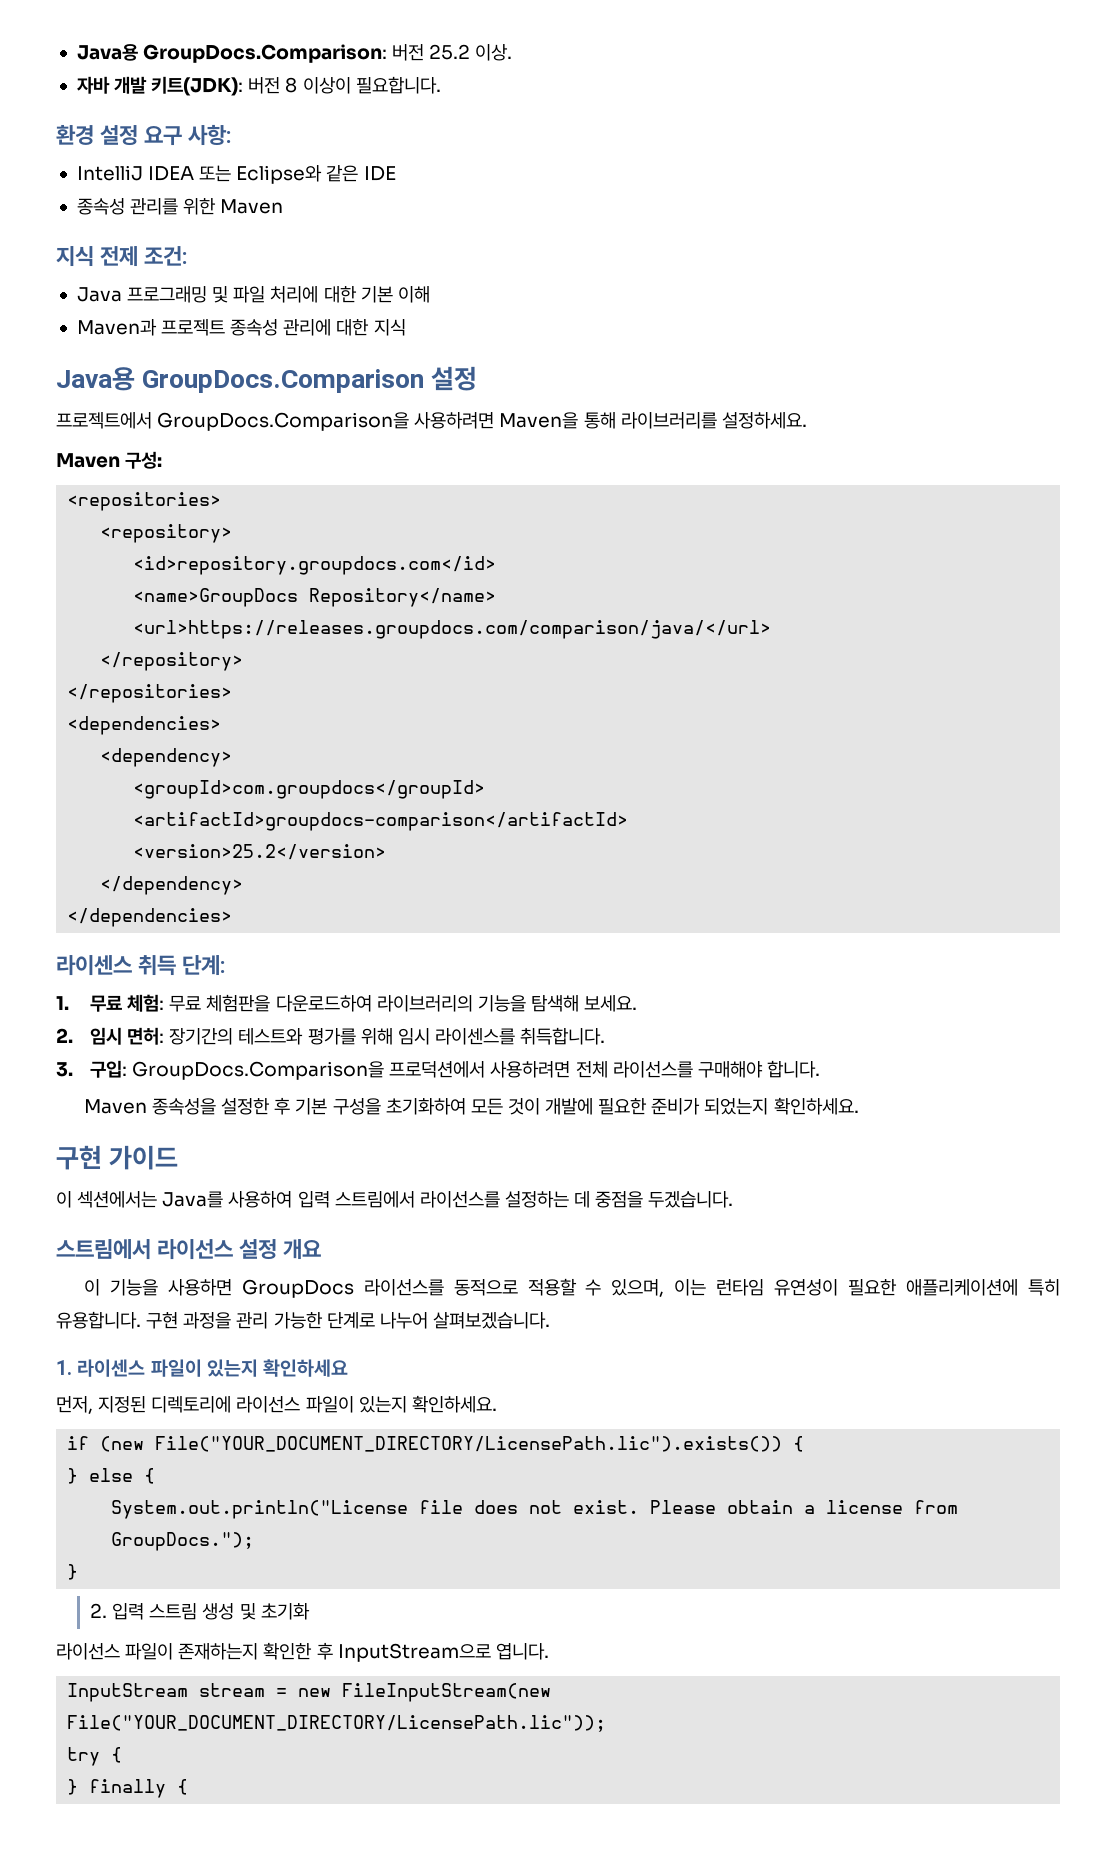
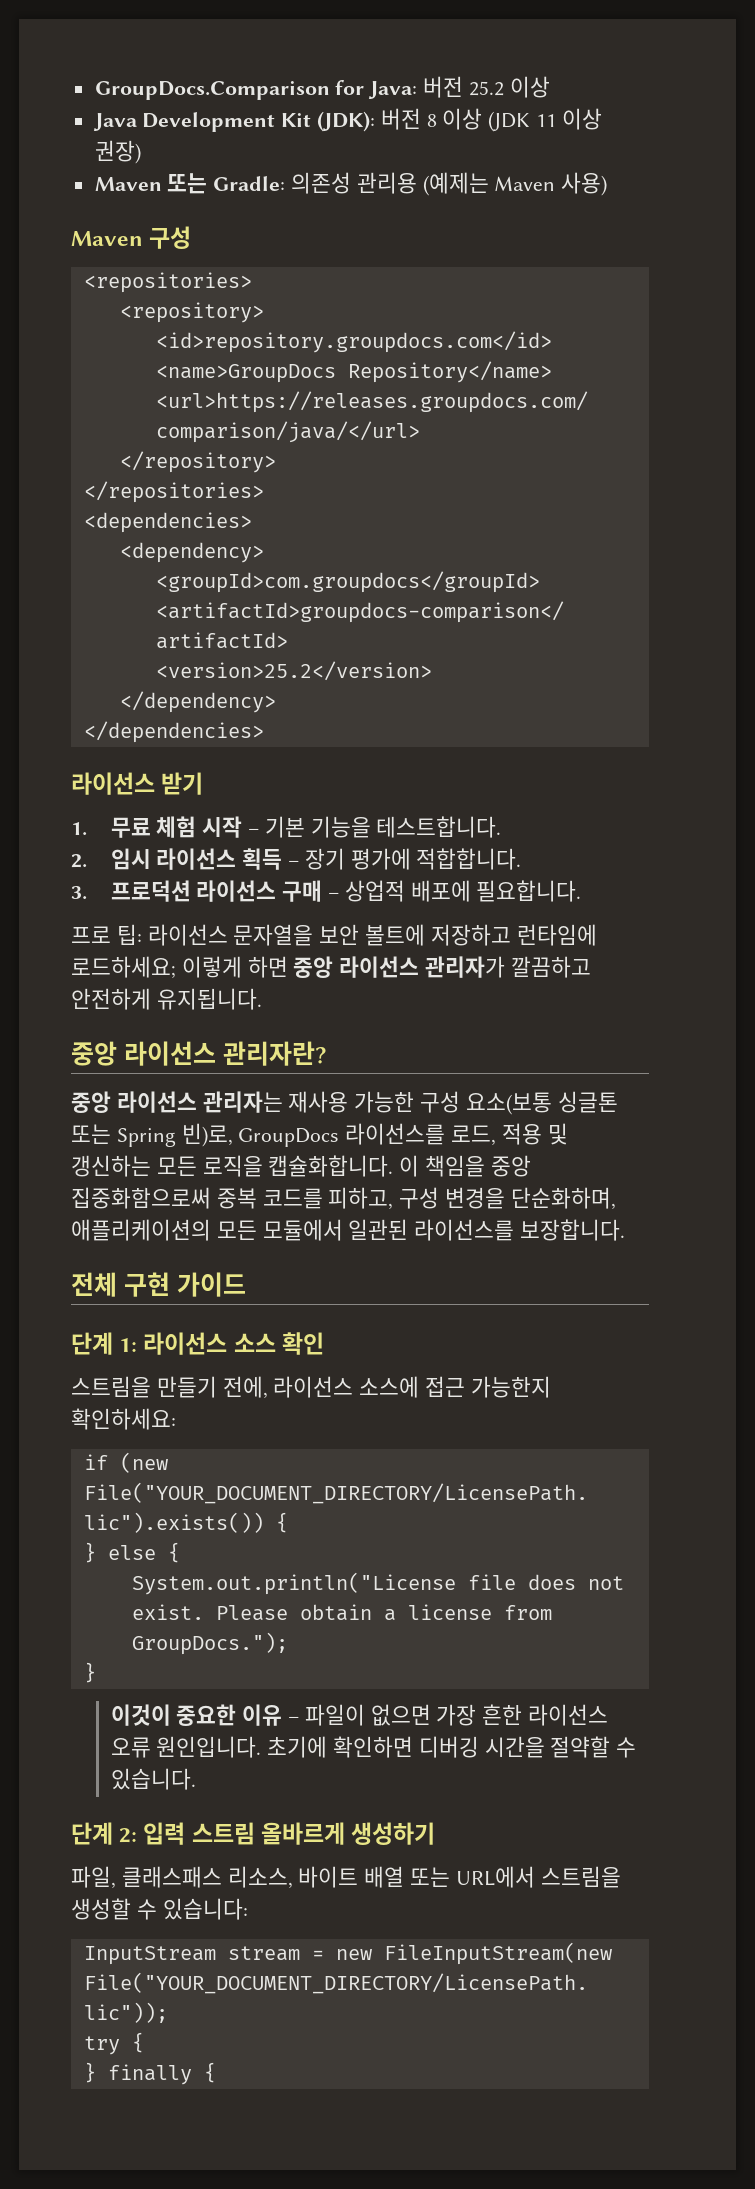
[76,44,513,63] [76,76,441,96] [56,124,233,146] [76,165,396,184] [76,198,284,215] [56,246,189,267] [76,286,430,303] [76,319,406,336] [56,366,478,393] [56,412,807,431] [56,451,163,469] Java용 GroupDocs.Comparison: 버전 25.2 이상. // 자바 개발 키트(JDK): 버전 8 이상이 필요합니다. // 환경 설정 요구 사항: // IntelliJ IDEA 또는 Eclipse와 같은 IDE // 종속성 관리를 위한 Maven // 지식 전제 조건: // Java 프로그래밍 및 파일 처리에 대한 기본 이해 // Maven과 프로젝트 종속성 관리에 대한 지식 // Java용 GroupDocs.Comparison 설정 // 프로젝트에서 GroupDocs.Comparison을 사용하려면 Maven을 통해 라이브러리를 설정하세요. // Maven 구성: -> [94,76,550,100] [92,108,602,132] [94,140,141,164] [94,172,608,196] [71,226,192,249] GroupDocs.Comparison for Java: 버전 25.2 이상 // Java Development Kit (JDK): 버전 8 이상 (JDK 11 이상 권장) // Maven 또는 Gradle: 의존성 관리용 (예제는 Maven 사용) // Maven 구성
[56,955,227,976] 라이센스 취득 단계: -> [71,772,204,795] 라이선스 받기
[127,994,638,1012] [56,1027,606,1045] [56,1060,820,1080] [83,1097,859,1115] [56,1145,179,1170] [56,1191,734,1208] [56,1239,322,1260] [83,1278,1060,1298] [56,1311,550,1329] [56,1359,349,1377] [56,1395,497,1414] 체험: 무료 체험판을 다운로드하여 라이브러리의 기능을 탐색해 보세요. // 2. 임시 면허: 장기간의 테스트와 평가를 위해 임시 라이센스를 취득합니다. // 3. 구입: GroupDocs.Comparison을 프로덕션에서 사용하려면 전체 라이선스를 구매해야 합니다. // Maven 종속성을 설정한 후 기본 구성을 초기화하여 모든 것이 개발에 필요한 준비가 되었는지 확인하세요. // 구현 가이드 // 이 섹션에서는 Java를 사용하여 입력 스트림에서 라이선스를 설정하는 데 중점을 두겠습니다. // 스트림에서 라이선스 설정 개요 // 이 기능을 사용하면 GroupDocs 라이선스를 동적으로 적용할 수 있으며, 이는 런타임 유연성이 필요한 애플리케이션에 특히 유용합니다. 구현 과정을 관리 가능한 단계로 나누어 살펴보겠습니다. // 1. 라이센스 파일이 있는지 확인하세요 // 먼저, 지정된 디렉토리에 라이선스 파일이 있는지 확인하세요. -> [156,816,502,838] [71,848,522,870] [71,880,582,902] [71,924,597,946] [71,956,591,979] [71,988,262,1010] [71,1041,327,1066] [71,1091,618,1115] [71,1123,568,1147] [71,1155,531,1177] [71,1187,616,1210] [71,1219,626,1241] [71,1272,246,1297] [71,1332,324,1355] [71,1376,551,1399] [71,1408,176,1430] 체험 시작 – 기본 기능을 테스트합니다. // 2. 임시 라이선스 획득 – 장기 평가에 적합합니다. // 3. 프로덕션 라이선스 구매 – 상업적 배포에 필요합니다. // 프로 팁: 라이선스 문자열을 보안 볼트에 저장하고 런타임에 로드하세요; 이렇게 하면 중앙 라이선스 관리자가 깔끔하고 안전하게 유지됩니다. // 중앙 라이선스 관리자란? // 중앙 라이선스 관리자는 재사용 가능한 구성 요소(보통 싱글톤 또는 Spring 빈)로, GroupDocs 라이선스를 로드, 적용 및 갱신하는 모든 로직을 캡슐화합니다. 이 책임을 중앙 집중화함으로써 중복 코드를 피하고, 구성 변경을 단순화하며, 애플리케이션의 모든 모듈에서 일관된 라이선스를 보장합니다. // 전체 구현 가이드 // 단계 1: 라이선스 소스 확인 // 스트림을 만들기 전에, 라이선스 소스에 접근 가능한지 확인하세요:
[90,1603,310,1620] [56,1642,549,1662] 2. 입력 스트림 생성 및 초기화 // 라이선스 파일이 존재하는지 확인한 후 InputStream으로 엽니다. -> [110,1704,609,1726] [110,1736,637,1758] [110,1768,196,1790] [71,1822,436,1845] [71,1866,621,1889] [71,1898,248,1920] 이것이 중요한 이유 – 파일이 없으면 가장 흔한 라이선스 오류 원인입니다. 초기에 확인하면 디버깅 시간을 절약할 수 있습니다. // 단계 2: 입력 스트림 올바르게 생성하기 // 파일, 클래스패스 리소스, 바이트 배열 또는 URL에서 스트림을 생성할 수 있습니다:

